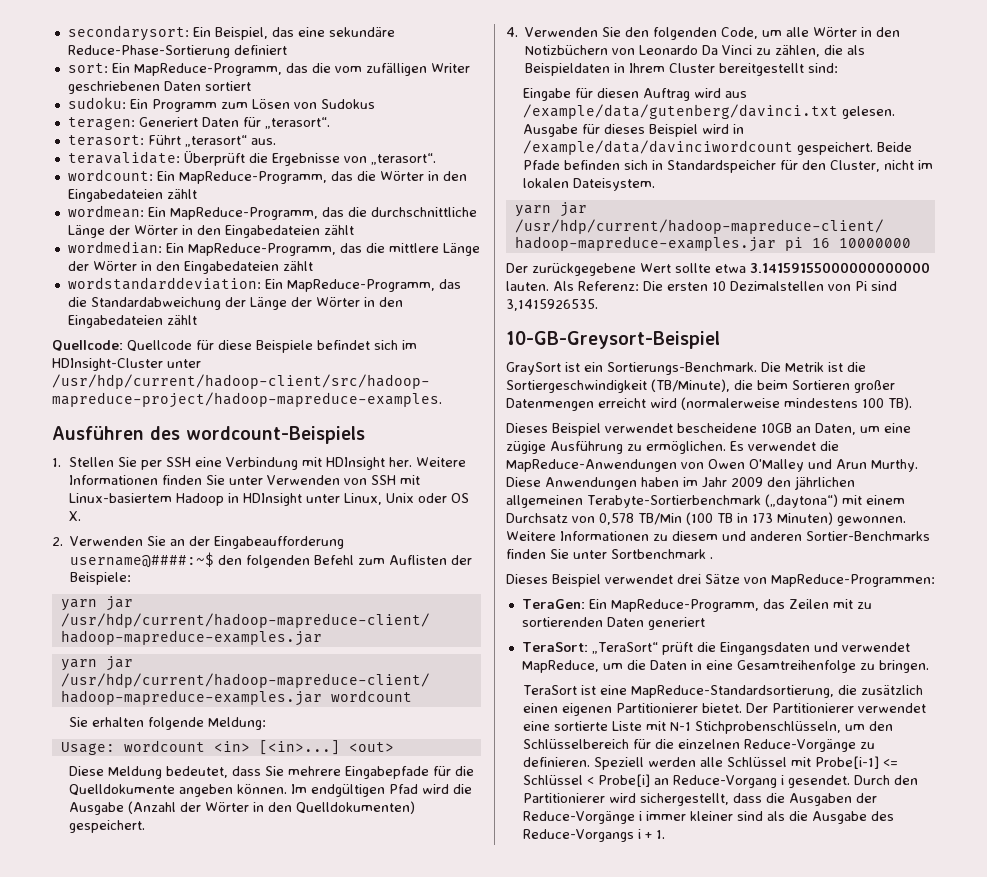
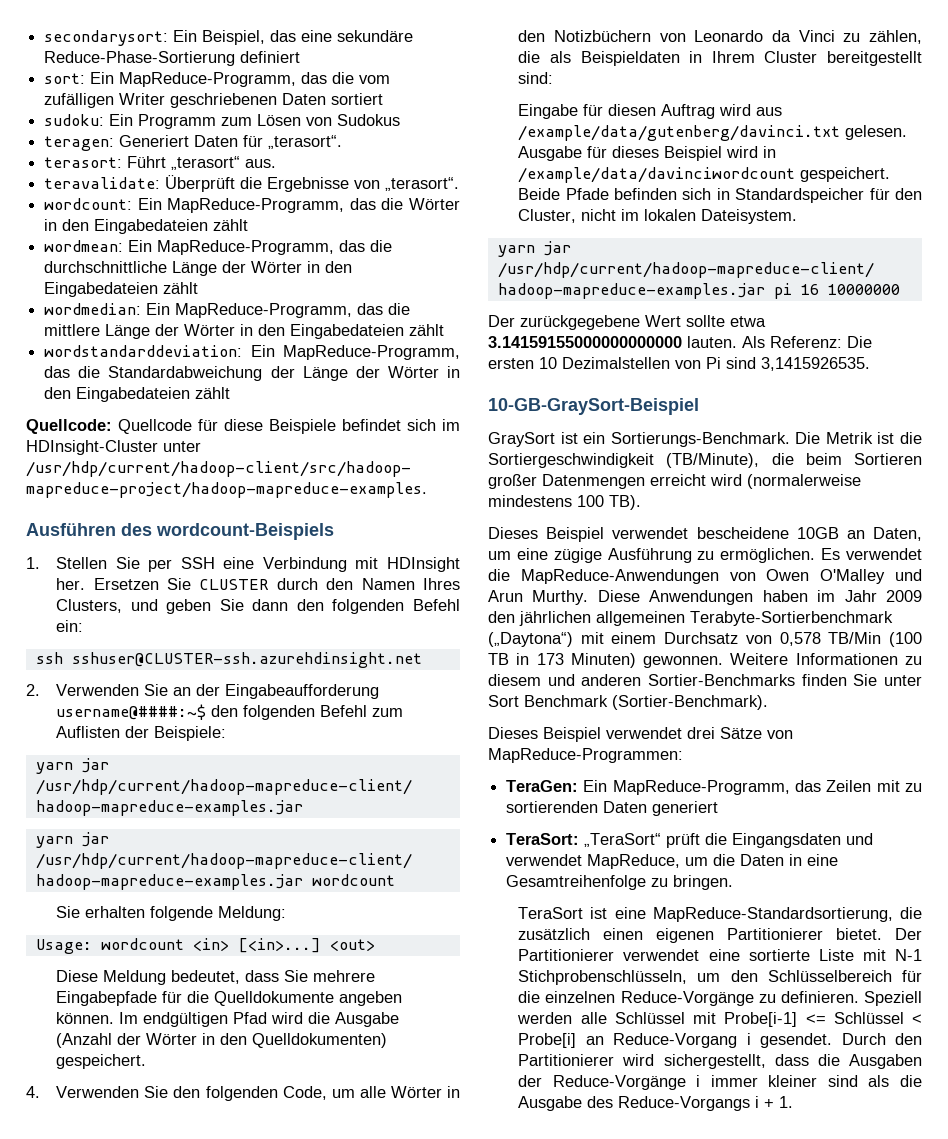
[415,457,466,467] [68,475,420,485] [68,493,469,506] [68,511,81,521] Weitere Informationen finden Sie unter Verwenden von SSH mit Linux-basiertem Hadoop in HDInsight unter Linux, Unix oder OS X. -> [93,578,461,590] [56,599,460,614] [56,620,84,632] [35,652,422,668] Ersetzen Sie CLUSTER durch den Namen Ihres Clusters, und geben Sie dann den folgenden Befehl ein: // ssh sshuser@CLUSTER-ssh.azurehdinsight.net
[702,45,719,55] Da -> [771,30,791,42] da
[506,331,720,349] 10-GB-Greysort-Beispiel -> [488,398,699,415] 10-GB-GraySort-Beispiel
[764,494,838,508] („daytona“) -> [488,632,573,647] („Daytona“)
[611,549,713,559] Sortbenchmark . -> [488,695,768,710] Sort Benchmark (Sortier-Benchmark).

